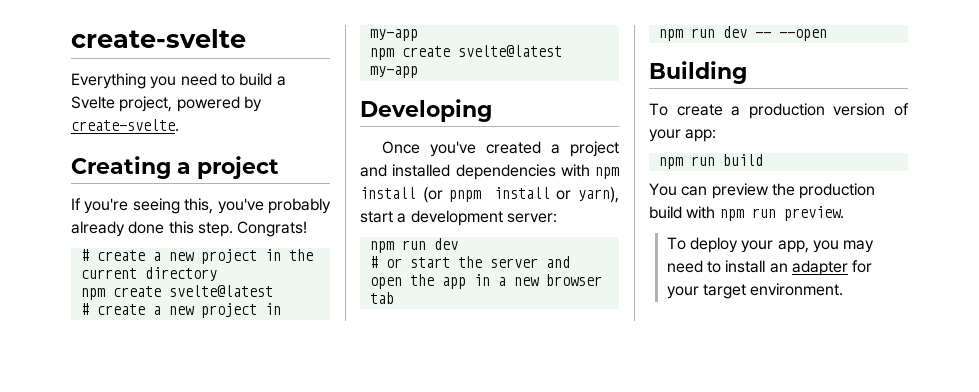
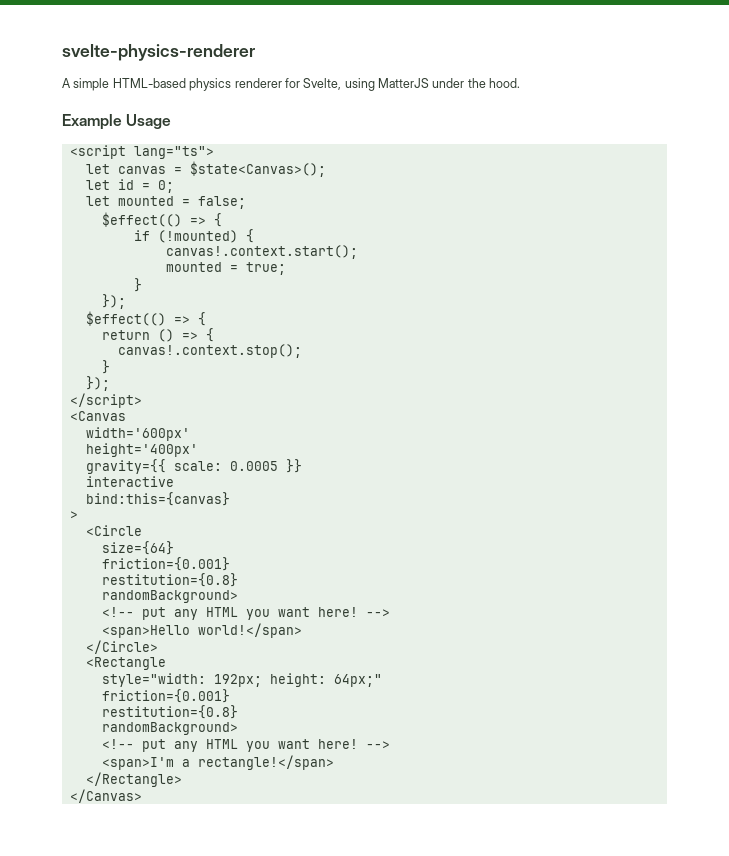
[71,29,246,48] [71,73,286,89] [71,96,262,112] [71,119,179,132] [71,156,279,179] [71,198,331,214] [71,221,308,237] [80,249,313,264] [80,267,217,281] [80,285,273,300] [80,303,281,318] [369,29,418,41] [369,45,562,60] [369,66,418,78] [360,99,492,122] [382,141,619,157] [360,164,619,180] [360,187,619,203] [360,210,557,226] [369,238,458,253] [369,256,570,268] [369,274,602,289] [369,292,394,304] [658,26,827,41] [649,61,747,84] [649,103,909,119] [649,129,717,142] [658,154,763,169] [649,183,876,199] [649,206,844,221] [666,237,875,253] [666,260,873,276] [666,283,844,299] create-svelte // Everything you need to build a Svelte project, powered by create-svelte. // Creating a project // If you're seeing this, you've probably already done this step. Congrats! // # create a new project in the current directory // npm create svelte@latest // # create a new project in my-app // npm create svelte@latest my-app // Developing // Once you've created a project and installed dependencies with npm install (or pnpm install or yarn), start a development server: // npm run dev // # or start the server and open the app in a new browser tab // npm run dev -- --open // Building // To create a production version of your app: // npm run build // You can preview the production build with npm run preview. // To deploy your app, you may need to install an adapter for your target environment. -> [62,44,255,61] [62,78,521,91] [62,114,172,130] [69,145,214,159] [85,161,326,177] [85,179,174,193] [85,196,246,209] [101,212,222,227] [133,229,254,243] [165,245,358,259] [165,262,286,275] [133,278,142,292] [101,294,126,309] [85,311,206,326] [101,328,214,342] [117,344,302,358] [101,360,110,374] [85,376,110,391] [69,393,142,408] [69,411,126,421] [85,427,190,441] [85,443,198,457] [85,459,302,474] [85,476,174,487] [85,492,230,506] [69,511,78,519] [85,525,142,536] [101,541,174,555] [101,557,230,571] [101,573,238,587] [101,590,238,603] [101,607,390,620] [101,623,302,638] [85,640,158,654] [85,657,166,670] [101,673,382,687] [101,689,230,703] [101,705,238,719] [101,722,238,735] [101,739,390,752] [101,755,334,770] [85,772,182,787] [69,789,142,803] svelte-physics-renderer // A simple HTML-based physics renderer for Svelte, using MatterJS under the hood. // Example Usage // <script lang="ts"> // let canvas = $state<Canvas>(); // let id = 0; // let mounted = false; // $effect(() => { // if (!mounted) { // canvas!.context.start(); // mounted = true; // } // }); // $effect(() => { // return () => { // canvas!.context.stop(); // } // }); // </script> // <Canvas // width='600px' // height='400px' // gravity={{ scale: 0.0005 }} // interactive // bind:this={canvas} // > // <Circle // size={64} // friction={0.001} // restitution={0.8} // randomBackground> // <!-- put any HTML you want here! --> // <span>Hello world!</span> // </Circle> // <Rectangle // style="width: 192px; height: 64px;" // friction={0.001} // restitution={0.8} // randomBackground> // <!-- put any HTML you want here! --> // <span>I'm a rectangle!</span> // </Rectangle> // </Canvas>

